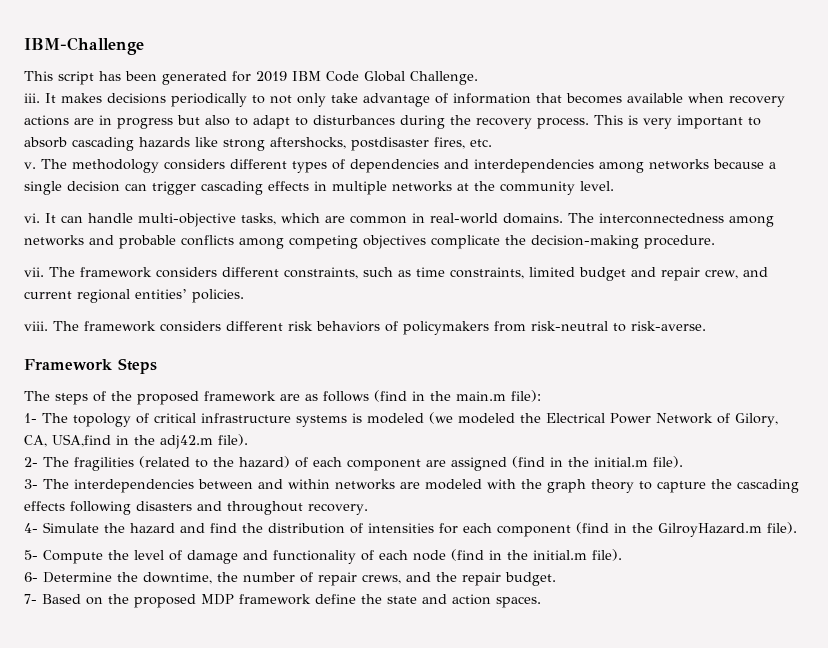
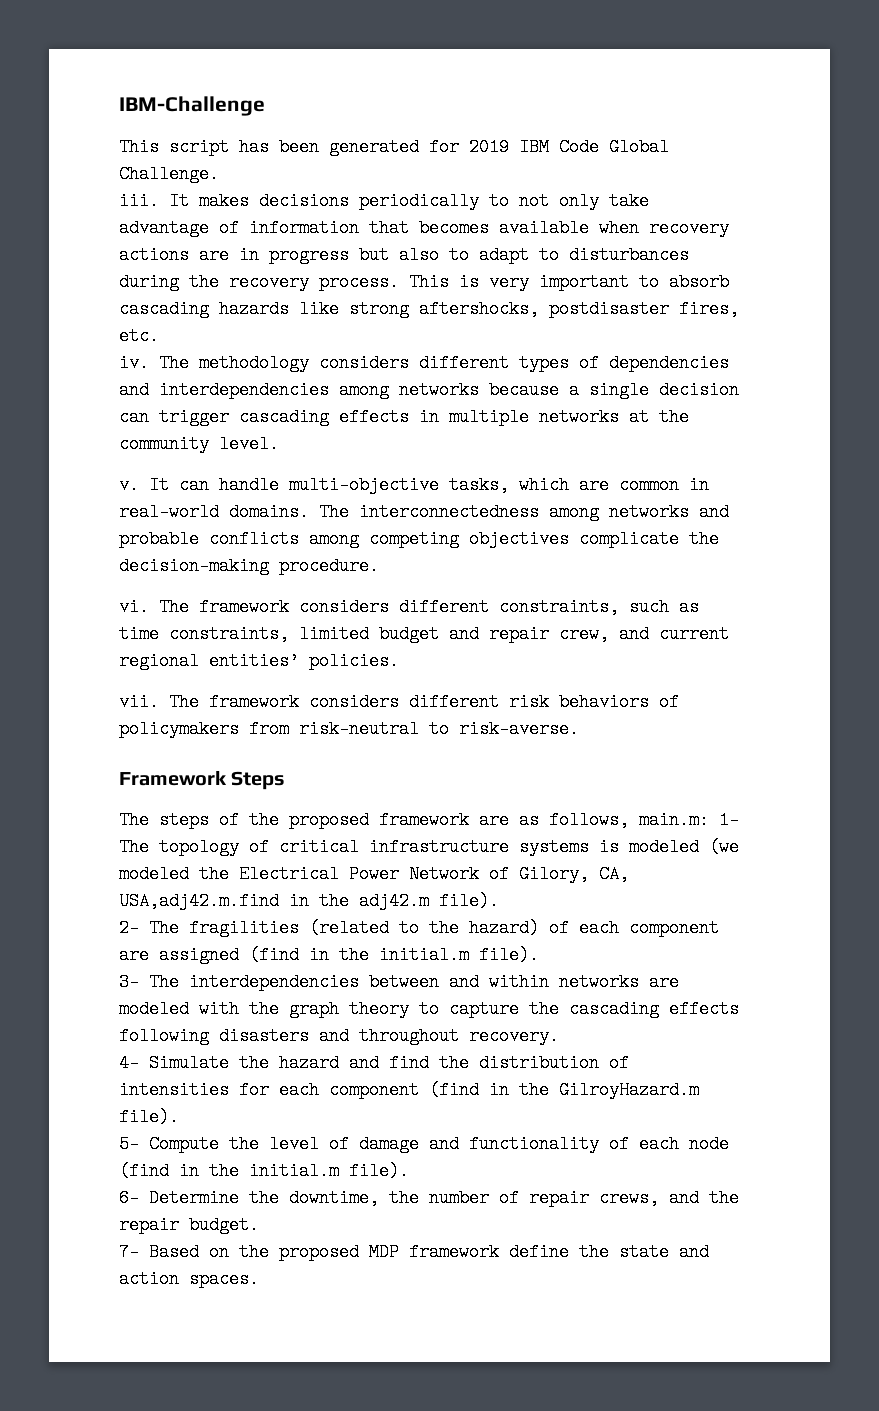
[24,162,36,169] v. -> [119,354,149,372] iv.
[24,213,40,223] vi. -> [119,476,139,494] v.
[24,267,44,277] vii. -> [119,598,149,616] vi.
[24,321,48,331] viii. -> [119,693,159,711] vii.
[323,390,541,402] follows (find in the main.m file): // -> [549,811,709,829] follows, main.m:
[52,434,111,447] USA,find -> [119,892,279,910] USA,adj42.m.find

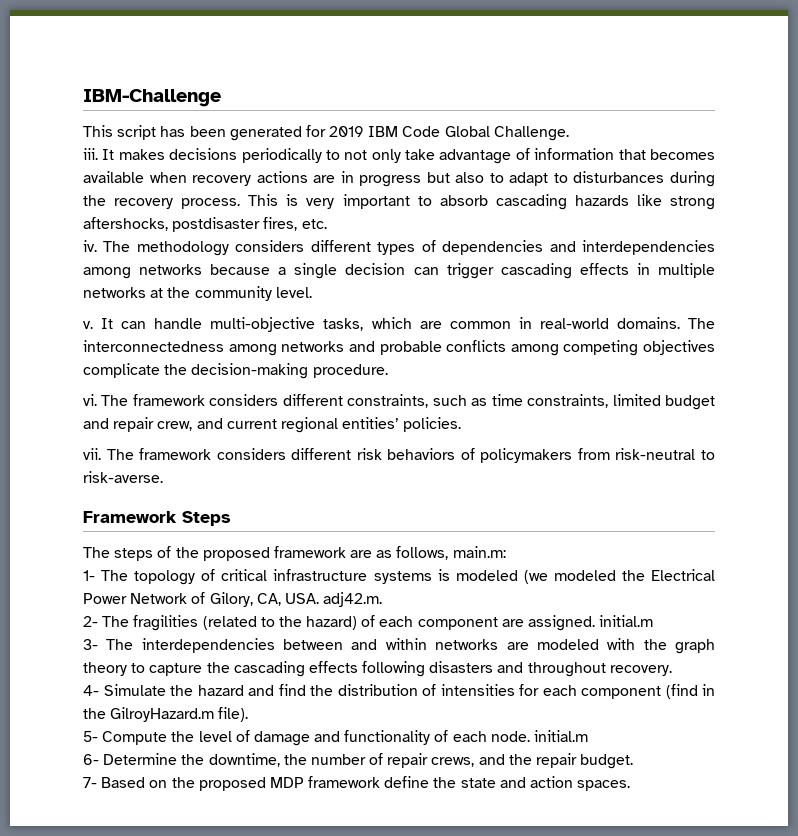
(709, 820) none -> (506, 552) //
[119,892,499,910] USA,adj42.m.find in the adj42.m file). -> [284,592,383,607] USA. adj42.m.
[159,946,539,964] assigned (find in the initial.m file). -> [528,615,654,631] assigned. initial.m
[689,1135,729,1153] [119,1162,409,1180] node (find in the initial.m file). -> [490,730,589,742] node. initial.m

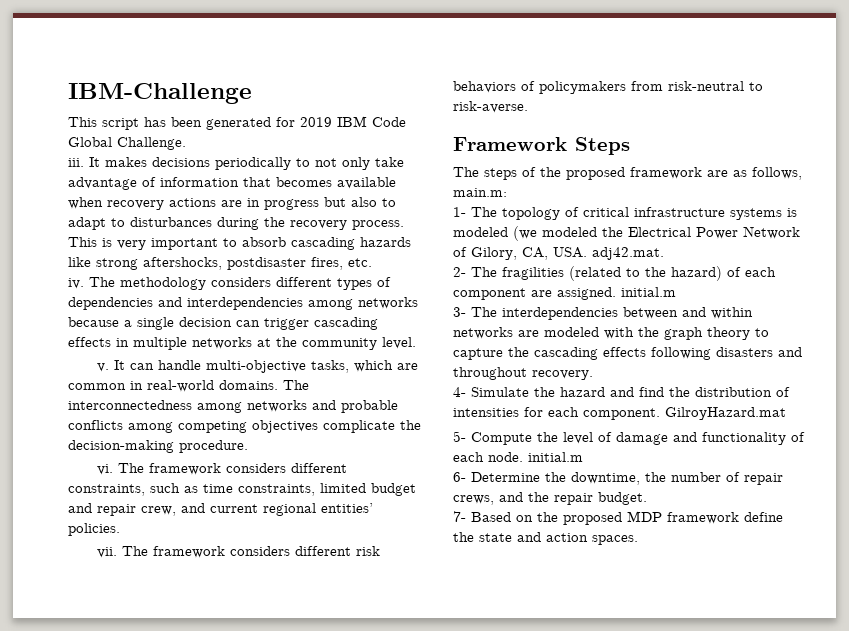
[323,592,383,607] adj42.m. -> [592,247,664,260] adj42.mat.
[581,684,715,699] [83,707,249,722] component (find in the GilroyHazard.m file). -> [583,407,786,420] component. GilroyHazard.mat

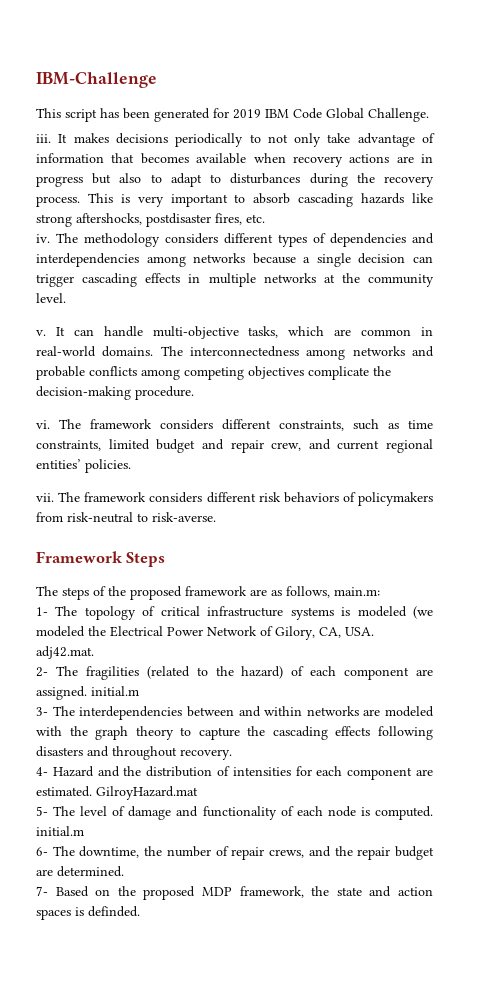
[471,387,664,397] Simulate the hazard and find -> [52,766,120,777] Hazard and
[583,408,660,420] component. -> [347,767,434,780] [36,786,92,797] component are estimated.
[471,432,558,445] Compute the -> [53,806,76,816] The
[488,452,523,462] node. -> [327,806,433,820] node is computed.
[471,472,566,482] Determine the -> [52,846,75,856] The
[598,492,647,505] budget. -> [395,846,435,860] [36,866,124,877] budget are determined.
[667,512,783,524] framework define -> [239,886,304,898] framework,
[592,535,638,545] spaces. -> [36,906,140,920] spaces is definded.

